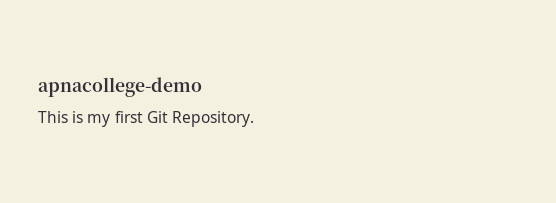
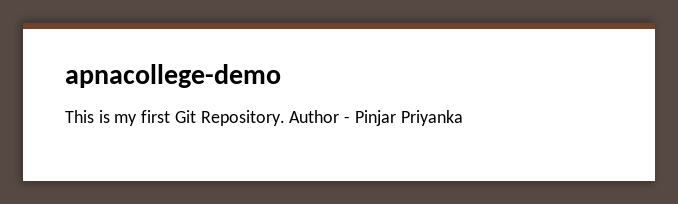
(254, 119) none -> [289,110,463,126] Author - Pinjar Priyanka

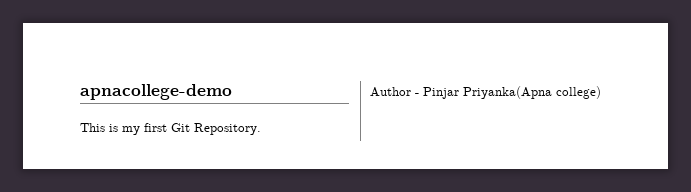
(285, 118) none -> (261, 129) //
[400,110,463,126] Priyanka -> [463,86,601,99] Priyanka(Apna college)

